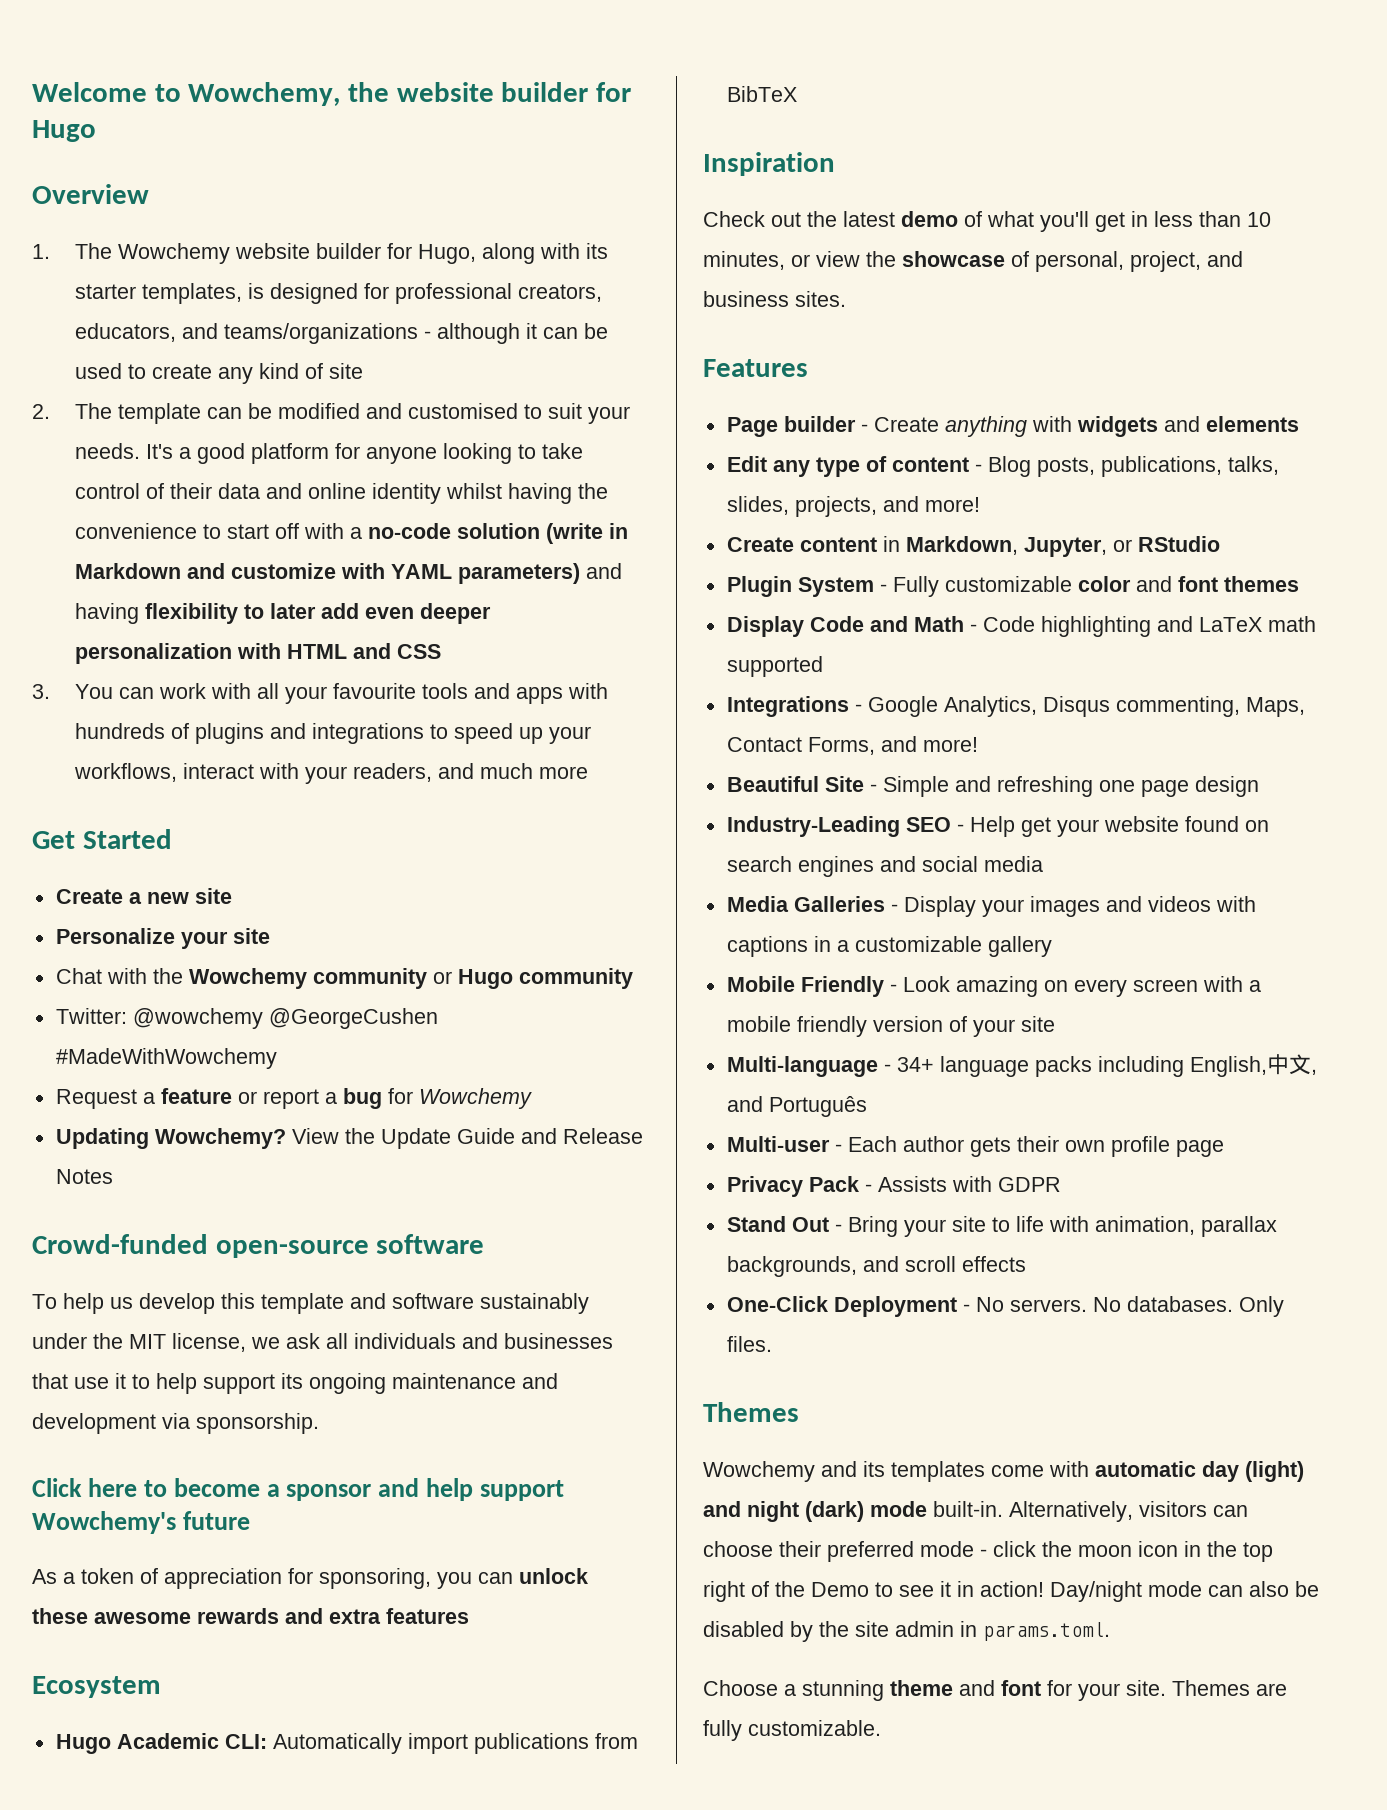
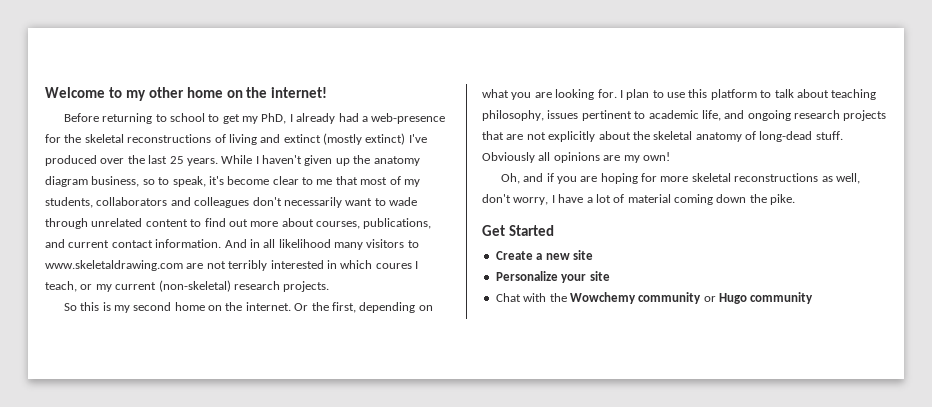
[188,82,632,106] [32,120,96,142] [32,184,149,204] [32,243,608,264] [74,283,602,304] [74,323,608,344] [74,363,363,384] [32,403,630,424] [74,443,583,464] [74,483,608,504] [74,523,628,544] [74,563,622,584] [74,603,491,624] [74,643,441,664] [32,683,608,704] [74,723,591,744] [73,763,588,784] Wowchemy, the website builder for Hugo // Overview // 1. The Wowchemy website builder for Hugo, along with its starter templates, is designed for professional creators, educators, and teams/organizations - although it can be used to create any kind of site // 2. The template can be modified and customised to suit your needs. It's a good platform for anyone looking to take control of their data and online identity whilst having the convenience to start off with a no-code solution (write in Markdown and customize with YAML parameters) and having flexibility to later add even deeper personalization with HTML and CSS // 3. You can work with all your favourite tools and apps with hundreds of plugins and integrations to speed up your workflows, interact with your readers, and much more -> [125,87,328,101] [63,113,446,124] [45,133,427,145] [45,155,420,166] [45,176,420,187] [45,197,417,208] [45,218,432,229] [45,239,419,250] [45,260,418,271] [45,280,330,292] [63,302,433,313] [482,89,877,100] [482,110,887,121] [482,131,843,142] [482,152,670,163] [500,173,860,184] [482,194,796,205] my other home on the internet! // Before returning to school to get my PhD, I already had a web-presence for the skeletal reconstructions of living and extinct (mostly extinct) I've produced over the last 25 years. While I haven't given up the anatomy diagram business, so to speak, it's become clear to me that most of my students, collaborators and colleagues don't necessarily want to wade through unrelated content to find out more about courses, publications, and current contact information. And in all likelihood many visitors to www.skeletaldrawing.com are not terribly interested in which coures I teach, or my current (non-skeletal) research projects. // So this is my second home on the internet. Or the first, depending on what you are looking for. I plan to use this platform to talk about teaching philosophy, issues pertinent to academic life, and ongoing research projects that are not explicitly about the skeletal anatomy of long-dead stuff. Obviously all opinions are my own! // Oh, and if you are hoping for more skeletal reconstructions as well, don't worry, I have a lot of material coming down the pike.
[55,1008,438,1029] [55,1048,277,1069] [55,1088,532,1109] [55,1128,643,1149] [55,1169,113,1184] [32,1234,485,1258] [32,1293,589,1314] [32,1333,613,1352] [32,1373,558,1394] [32,1413,319,1434] [32,1478,565,1501] [32,1511,250,1534] [32,1568,588,1589] [32,1608,469,1624] [32,1676,161,1698] [55,1733,638,1754] [726,86,797,102] [703,152,835,176] [703,211,1271,232] [703,251,1243,272] [703,291,846,307] [703,359,808,377] [726,416,1299,437] [726,456,1279,477] [726,496,980,517] [726,536,1220,557] [726,576,1299,597] [726,616,1316,637] [726,656,823,677] [726,696,1305,717] [726,736,978,755] [726,776,1259,797] [726,816,1269,837] [726,856,1043,877] [726,896,1256,917] [726,936,1052,957] [726,976,1261,997] [726,1016,1055,1037] [726,1054,1317,1077] [726,1096,867,1117] [726,1136,1224,1157] [726,1176,1061,1197] [726,1216,1277,1237] [726,1256,1026,1277] [726,1296,1284,1317] [726,1336,772,1352] [703,1402,799,1422] [703,1461,1304,1482] [703,1501,1248,1522] [703,1541,1273,1562] [703,1581,1319,1602] [703,1621,1110,1642] [703,1680,1287,1701] [703,1720,881,1741] // Twitter: @wowchemy @GeorgeCushen #MadeWithWowchemy // Request a feature or report a bug for Wowchemy // Updating Wowchemy? View the Update Guide and Release Notes // Crowd-funded open-source software // To help us develop this template and software sustainably under the MIT license, we ask all individuals and businesses that use it to help support its ongoing maintenance and development via sponsorship. // Click here to become a sponsor and help support Wowchemy's future // As a token of appreciation for sponsoring, you can unlock these awesome rewards and extra features // Ecosystem // Hugo Academic CLI: Automatically import publications from BibTeX // Inspiration // Check out the latest demo of what you'll get in less than 10 minutes, or view the showcase of personal, project, and business sites. // Features // Page builder - Create anything with widgets and elements // Edit any type of content - Blog posts, publications, talks, slides, projects, and more! // Create content in Markdown, Jupyter, or RStudio // Plugin System - Fully customizable color and font themes // Display Code and Math - Code highlighting and LaTeX math supported // Integrations - Google Analytics, Disqus commenting, Maps, Contact Forms, and more! // Beautiful Site - Simple and refreshing one page design // Industry-Leading SEO - Help get your website found on search engines and social media // Media Galleries - Display your images and videos with captions in a customizable gallery // Mobile Friendly - Look amazing on every screen with a mobile friendly version of your site // Multi-language - 34+ language packs including English,中文, and Português // Multi-user - Each author gets their own profile page // Privacy Pack - Assists with GDPR // Stand Out - Bring your site to life with animation, parallax backgrounds, and scroll effects // One-Click Deployment - No servers. No databases. Only files. // Themes // Wowchemy and its templates come with automatic day (light) and night (dark) mode built-in. Alternatively, visitors can choose their preferred mode - click the moon icon in the top right of the Demo to see it in action! Day/night mode can also be disabled by the site admin in params.toml. // Choose a stunning theme and font for your site. Themes are fully customizable. -> (814, 298) none

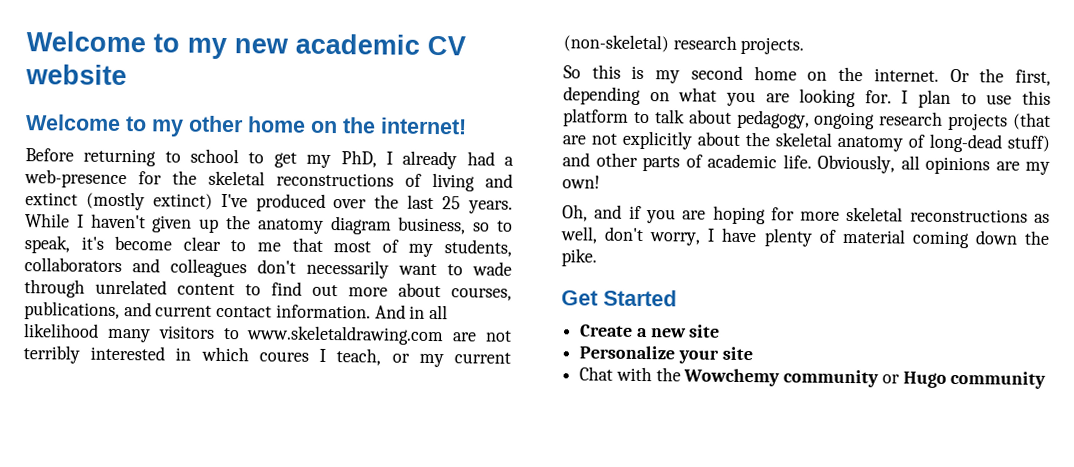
[45,87,146,101] Welcome to my -> [26,31,466,60] [25,64,127,86] [25,114,184,137] Welcome to my new academic CV website // Welcome to my
[831,89,877,100] [482,110,745,121] teaching philosophy, issues pertinent to academic life, and -> [736,109,810,129] pedagogy,
[482,131,504,140] that -> [1013,112,1051,130] (that
[815,131,843,140] [482,152,535,163] stuff. Obviously -> [1007,135,1050,152] [562,152,895,174] stuff) and other parts of academic life. Obviously,
[586,194,611,203] a lot -> [763,228,813,247] plenty

